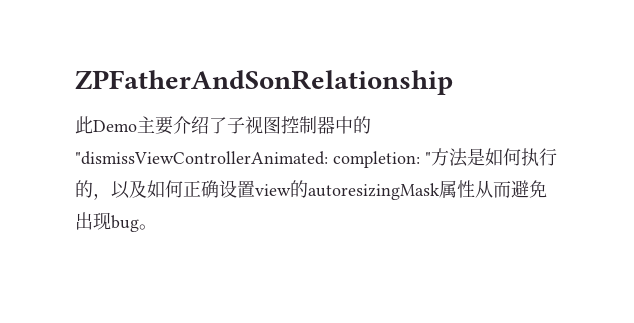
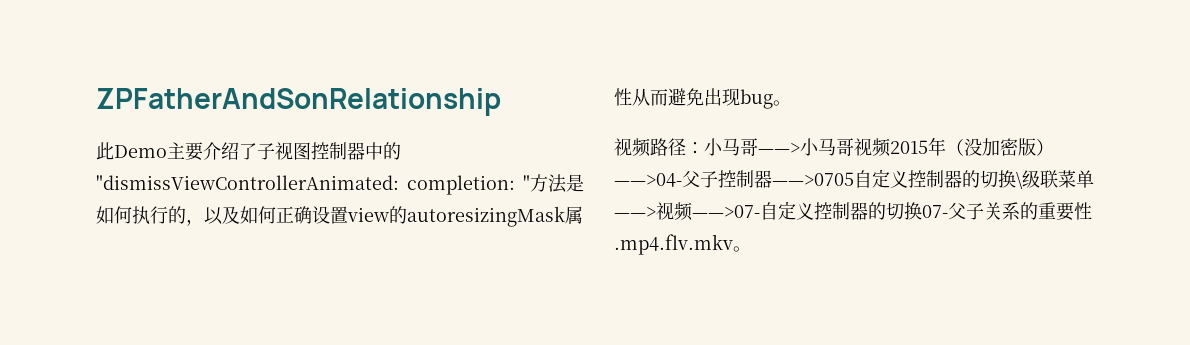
(157, 227) none -> [614,137,1054,157] [614,169,1094,189] [614,201,1092,221] [614,234,751,255] // 视频路径：小马哥——>小马哥视频2015年（没加密版）——>04-父子控制器——>0705自定义控制器的切换\级联菜单——>视频——>07-自定义控制器的切换07-父子关系的重要性.mp4.flv.mkv。

